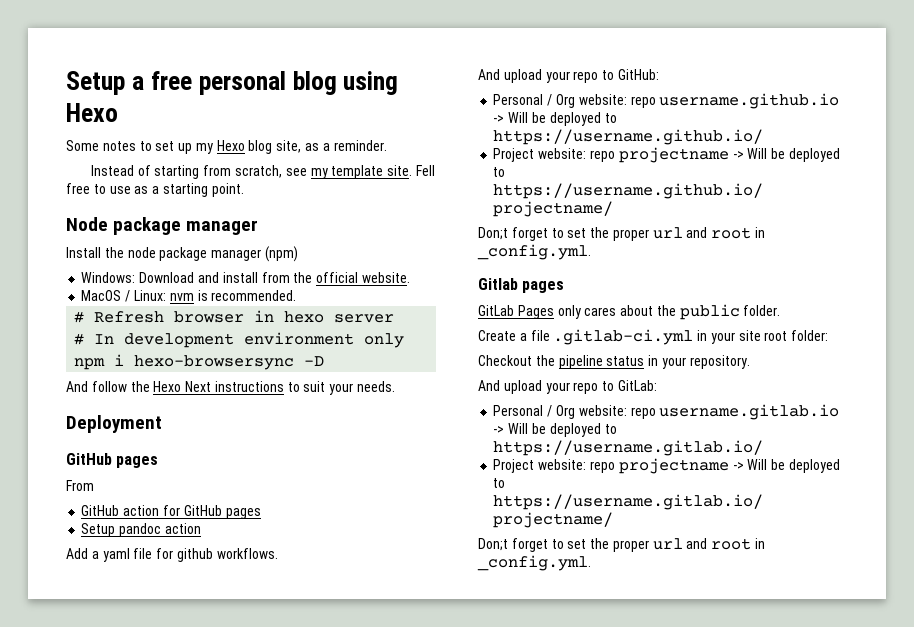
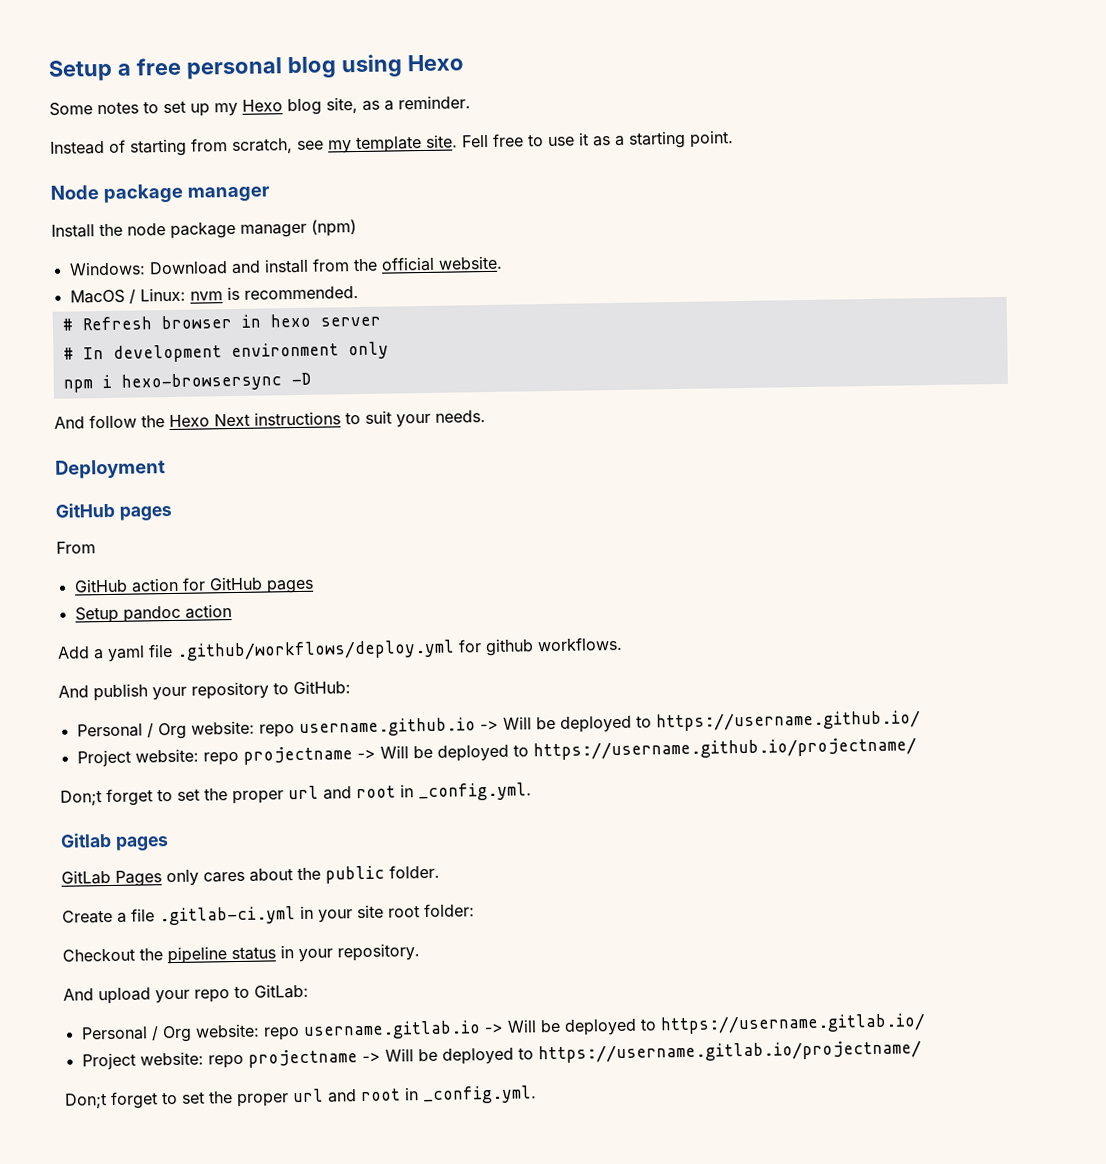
(131, 190) none -> [578,132,589,146] it
(153, 553) none -> [176,639,455,661] .github/workflows/deploy.yml
[503,69,599,83] upload your repo -> [93,681,269,702] publish your repository

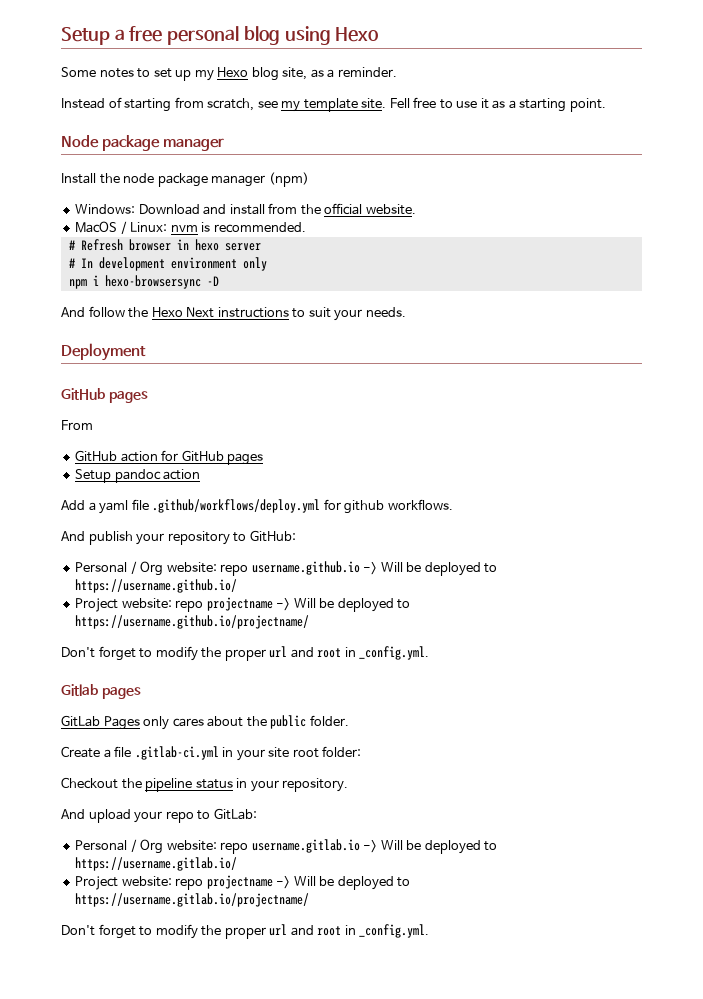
[60,788,200,807] Don;t forget to set -> [61,646,198,661] Don't forget to modify
[64,1091,205,1110] Don;t forget to set -> [61,924,198,939] Don't forget to modify

